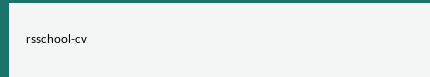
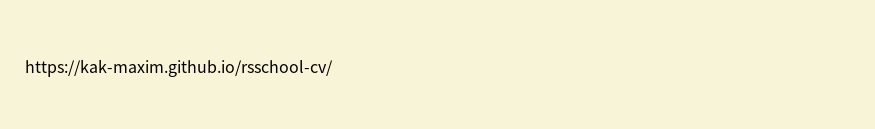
[26,34,87,43] rsschool-cv -> [25,59,333,77] https://kak-maxim.github.io/rsschool-cv/

